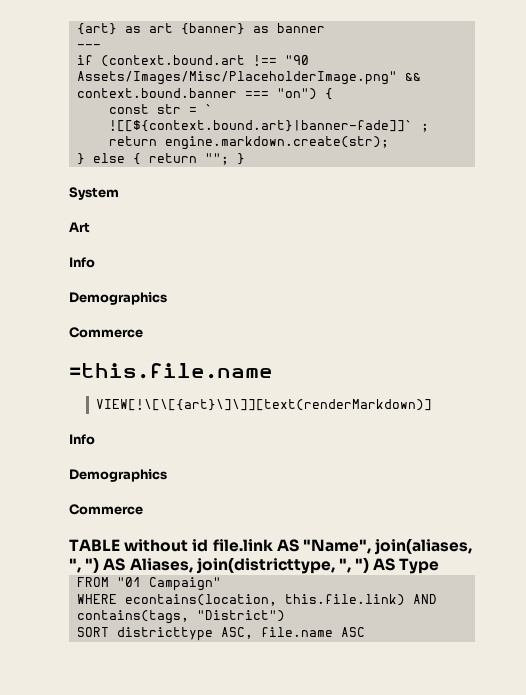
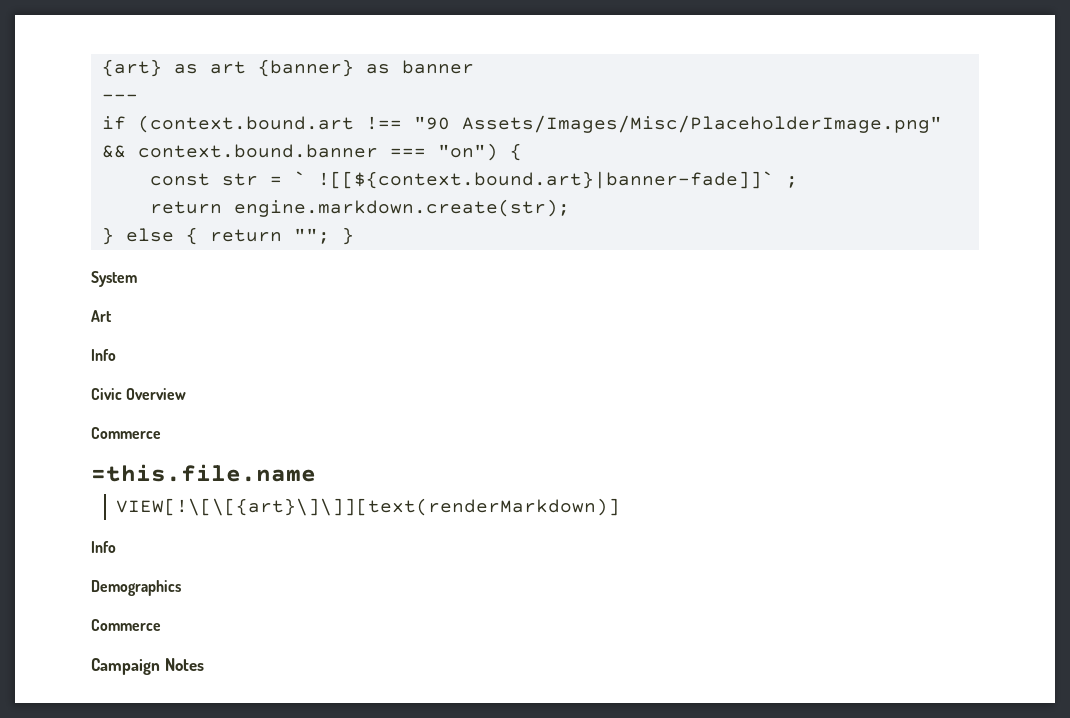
[69,292,167,305] Demographics -> [91,388,187,400] Civic Overview
[69,538,473,555] [69,557,440,574] [77,577,222,591] [77,594,438,606] [77,610,286,624] [77,627,366,641] TABLE without id file.link AS "Name", join(aliases, ", ") AS Aliases, join(districttype, ", ") AS Type // FROM "01 Campaign" // WHERE econtains(location, this.file.link) AND contains(tags, "District") // SORT districttype ASC, file.name ASC -> [91,658,204,675] Campaign Notes

